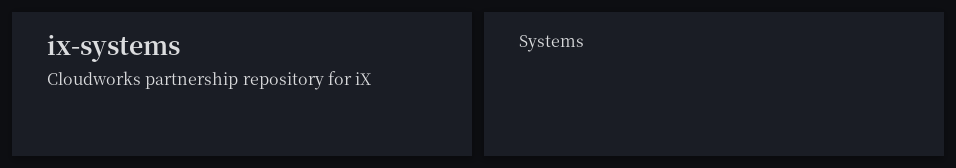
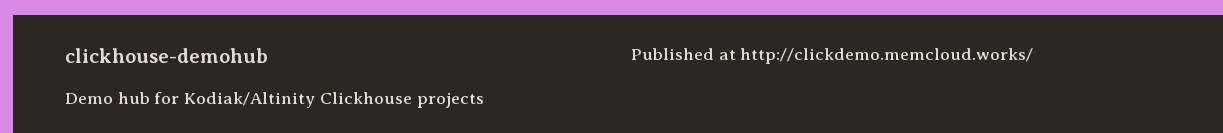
[47,35,180,62] [47,71,372,90] [519,35,584,52] ix-systems // Cloudworks partnership repository for iX Systems -> [65,48,268,63] [65,92,484,108] [631,48,1034,64] clickhouse-demohub // Demo hub for Kodiak/Altinity Clickhouse projects // Published at http://clickdemo.memcloud.works/

